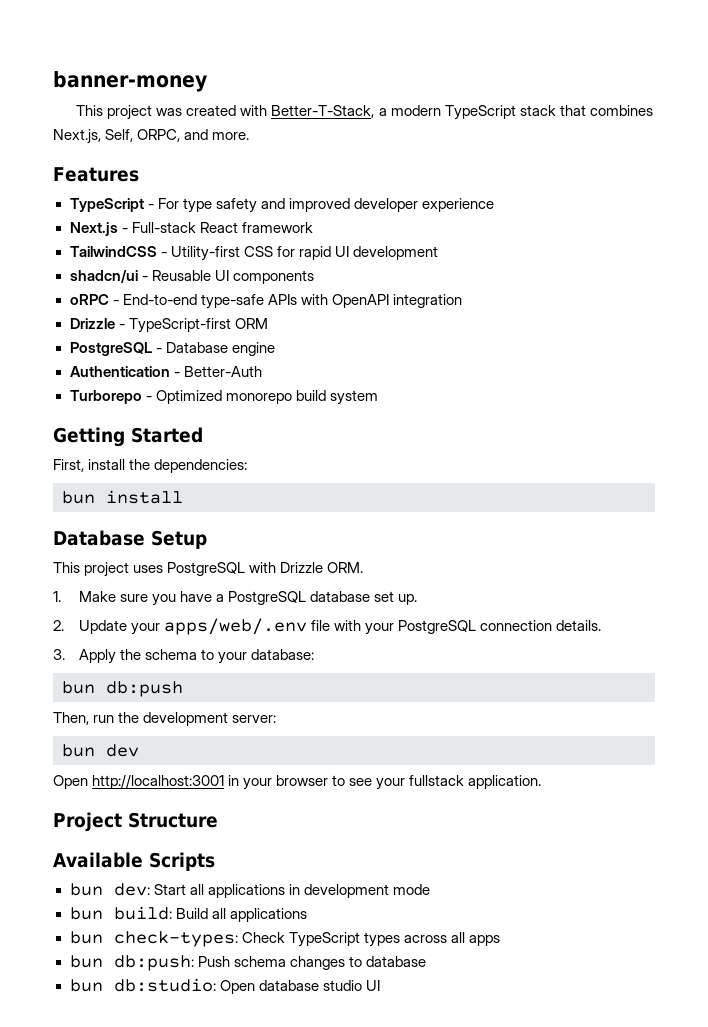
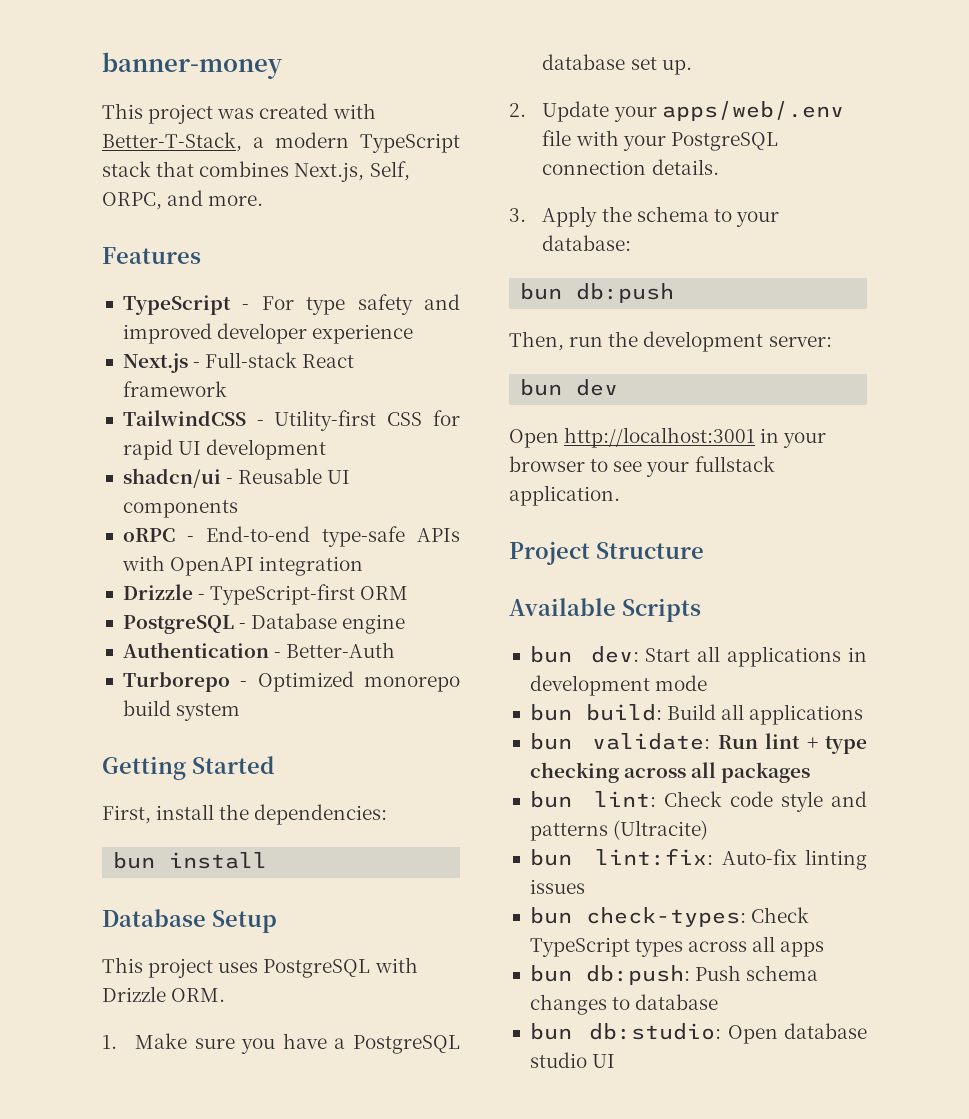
(307, 915) none -> [529,733,868,754] [529,762,811,783] [529,791,867,812] [529,820,709,841] [529,848,867,870] [529,879,585,894] // bun validate: Run lint + type checking across all packages // bun lint: Check code style and patterns (Ultracite) // bun lint:fix: Auto-fix linting issues

